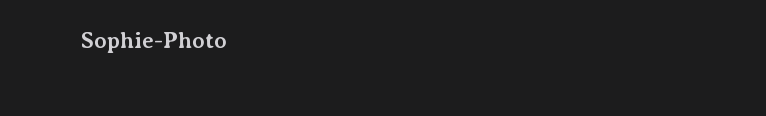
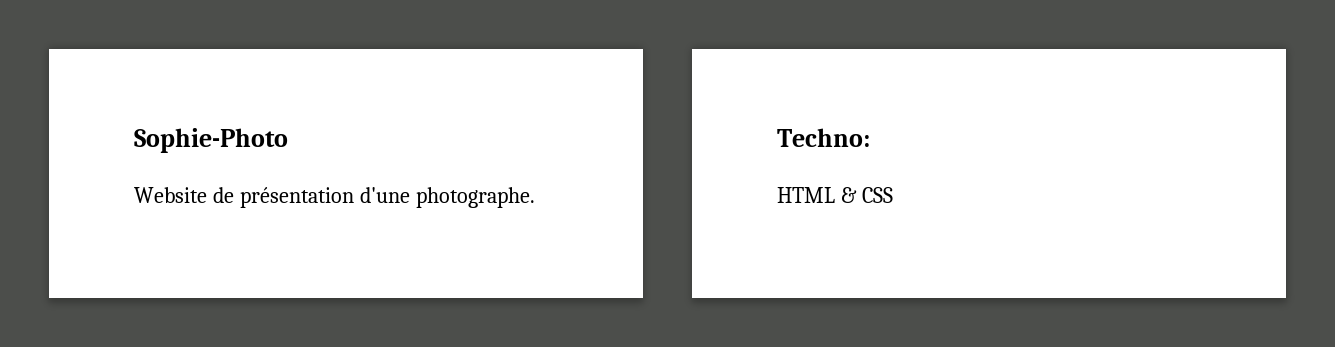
(227, 42) none -> [134,187,535,208] [777,128,870,147] [777,187,893,203] // Website de présentation d'une photographe. // Techno: // HTML & CSS

